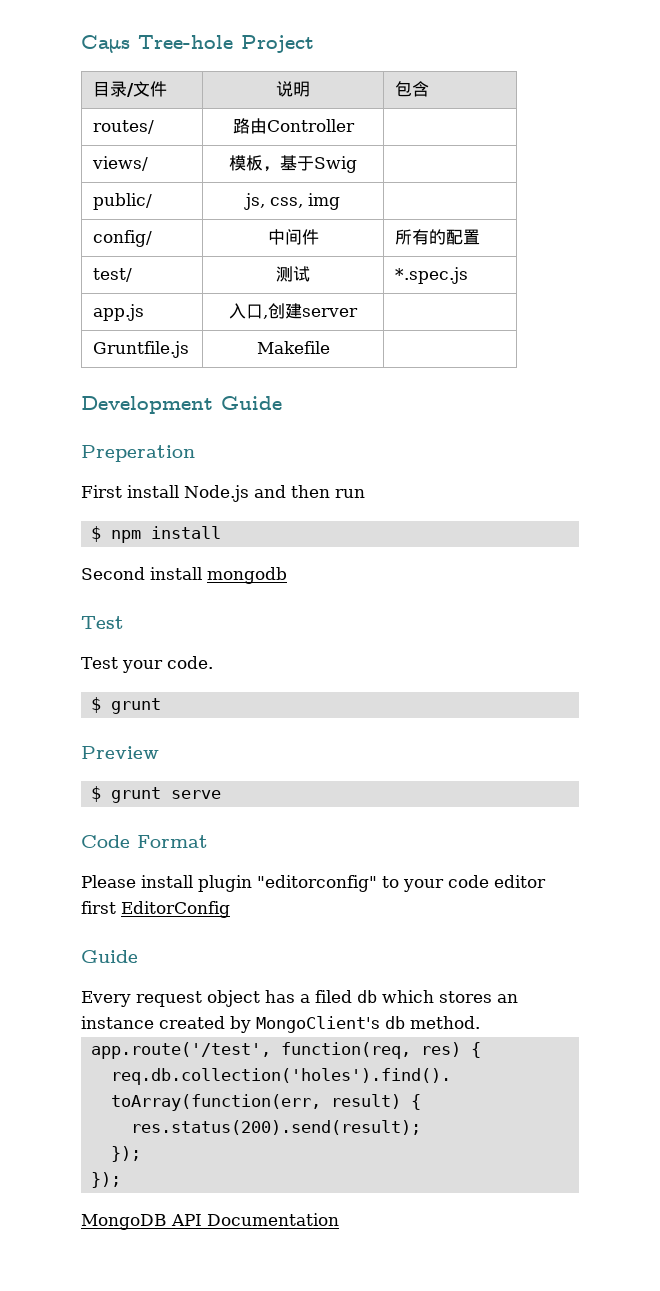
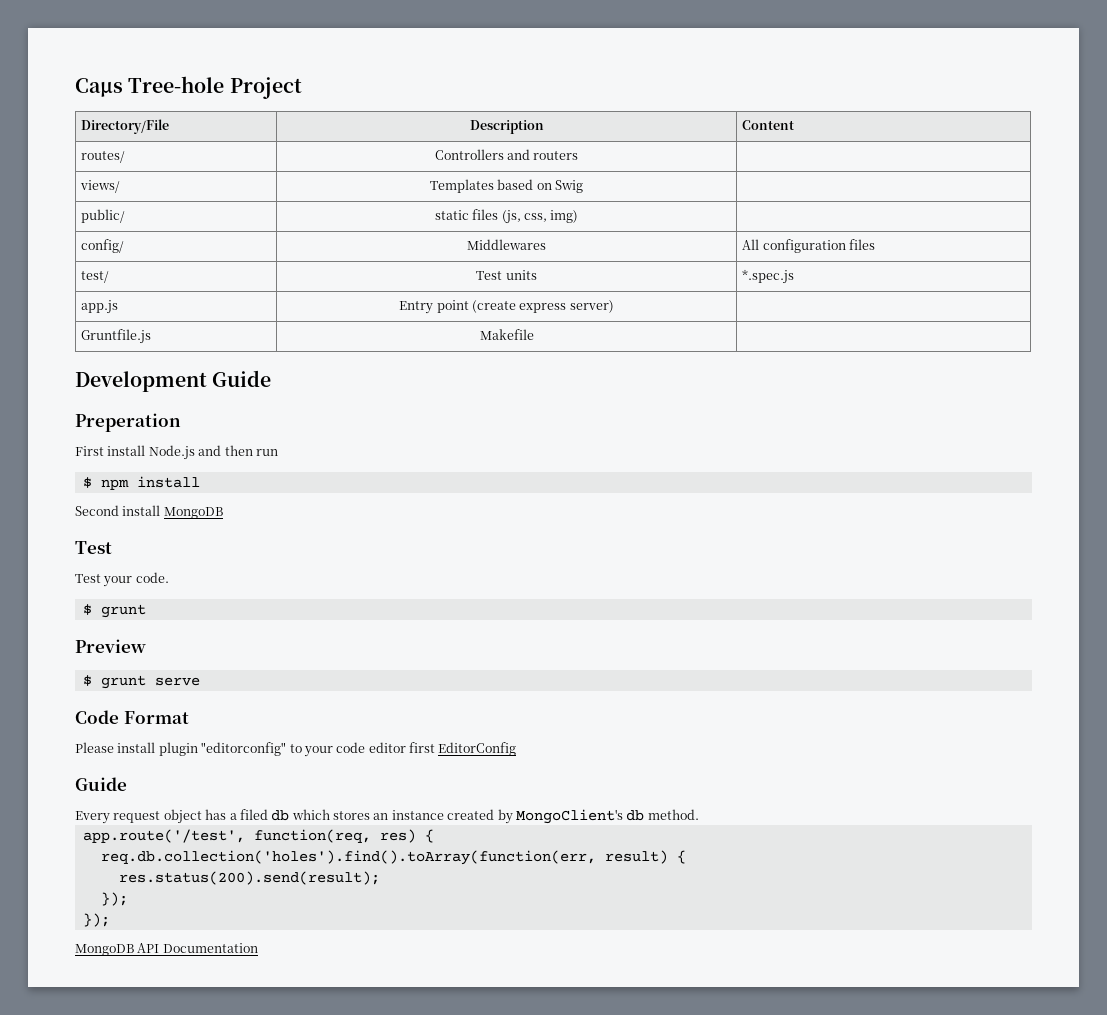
[92,81,167,97] [276,81,310,97] [394,81,429,97] [92,120,154,134] [232,118,355,134] [91,156,148,171] [229,155,357,173] [92,193,152,210] [244,193,340,210] [92,230,152,247] [267,229,319,245] [394,229,480,245] 目录/文件 | 说明 | 包含 // routes/ | 路由Controller | // views/ | 模板，基于Swig | // public/ | js, css, img | // config/ | 中间件 | 所有的配置 -> [81,119,170,134] [469,120,544,134] [742,120,795,130] [81,151,126,163] [434,149,579,160] [80,180,121,193] [429,179,584,193] [81,209,126,223] [434,209,579,224] [81,239,125,253] [467,239,546,250] [742,239,876,253] Directory/File | Description | Content // routes/ | Controllers and routers | // views/ | Templates based on Swig | // public/ | static files (js, css, img) | // config/ | Middlewares | All configuration files
[276,266,310,282] 测试 -> [476,270,537,280] Test units
[229,303,358,319] 入口,创建server -> [399,300,614,314] Entry point (create express server)
[207,567,287,584] mongodb -> [163,507,223,519] MongoDB

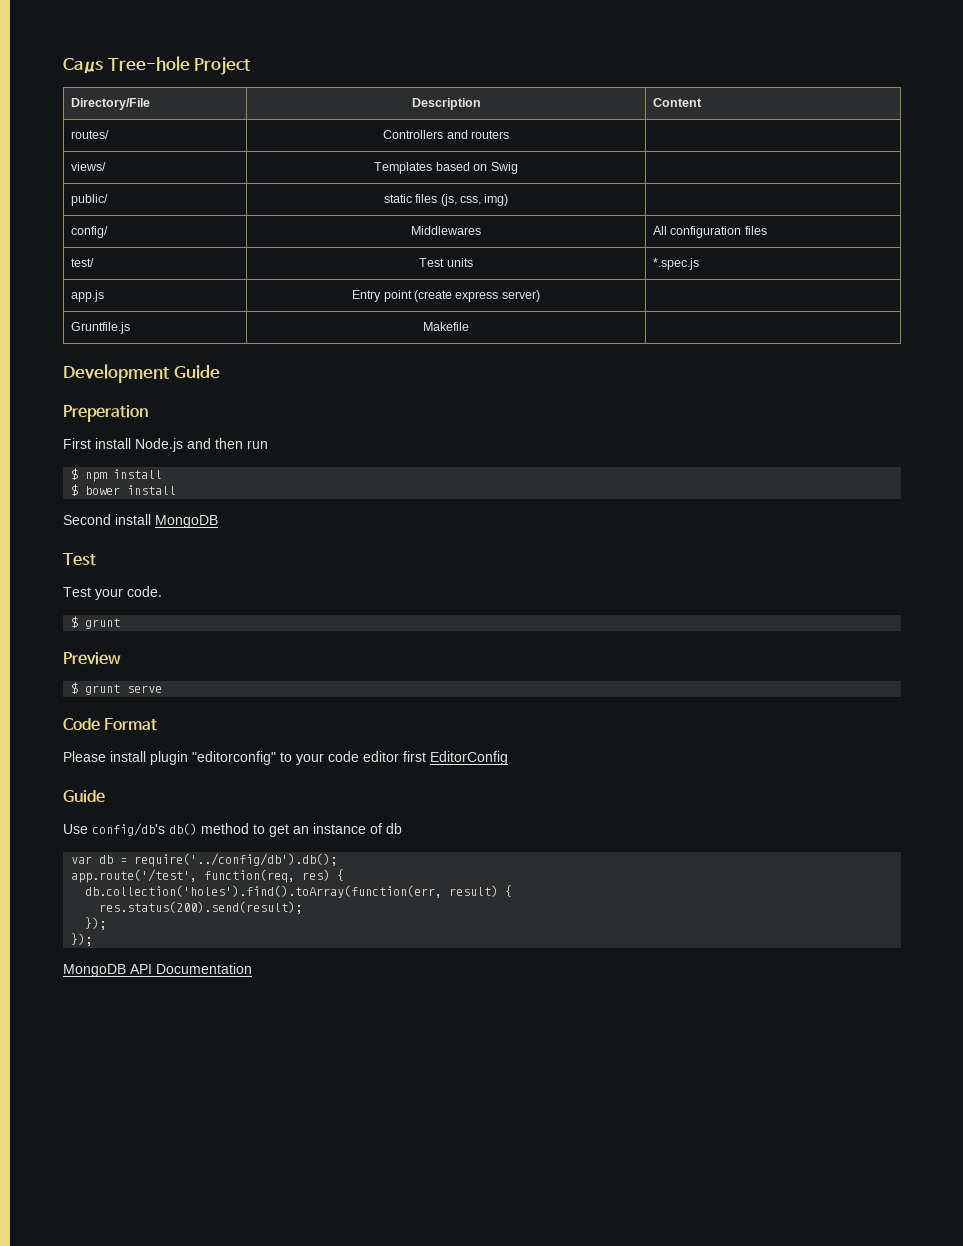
(200, 482) none -> [71,484,177,496] // $ bower install
[75,809,699,824] Every request object has a filed db which stores an instance created by MongoClient's db method. -> [63,823,402,837] [71,853,338,867] Use config/db's db() method to get an instance of db // var db = require('../config/db').db();
[100,850,596,865] req.db.collection('holes').find().toArray(function(err, -> [85,885,443,898] db.collection('holes').find().toArray(function(err,

